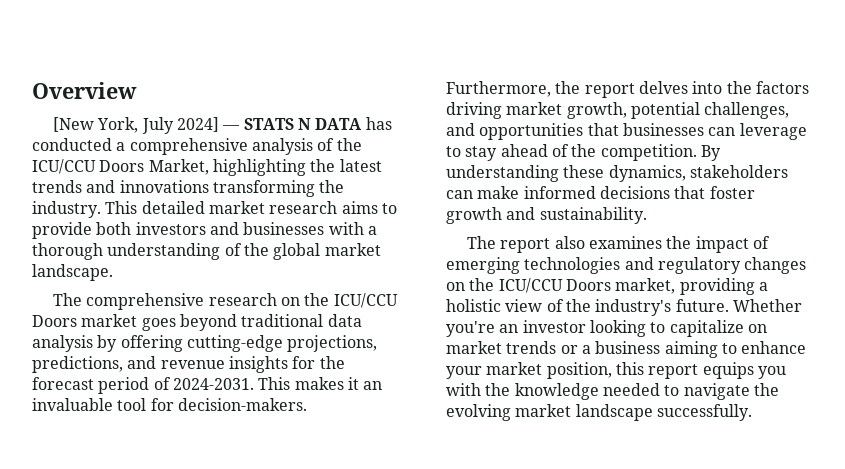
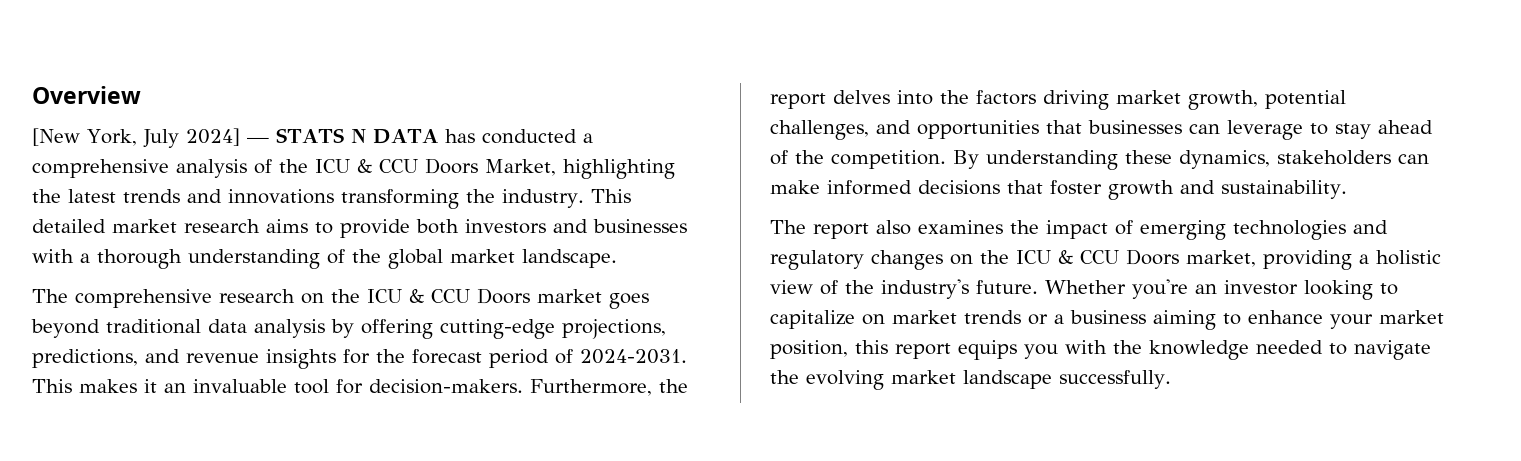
[32,159,96,174] ICU/CCU -> [315,158,418,173] ICU & CCU
[333,293,398,308] ICU/CCU -> [367,288,470,303] ICU & CCU
[498,278,563,293] ICU/CCU -> [1016,249,1119,264] ICU & CCU

